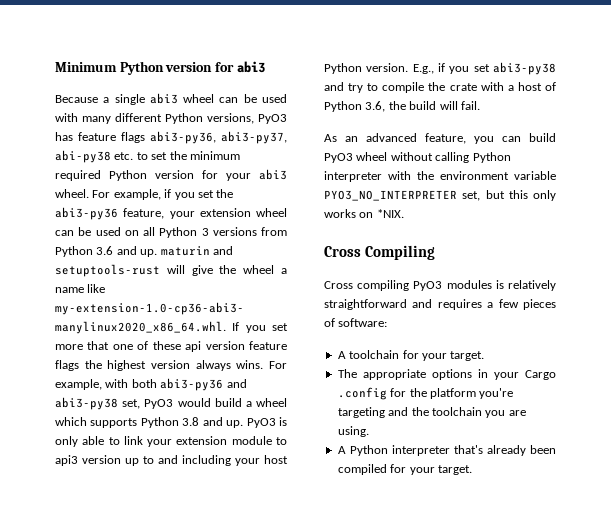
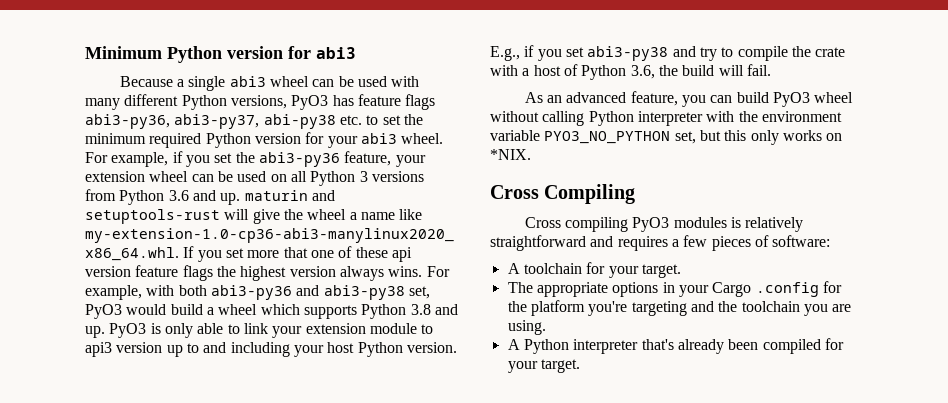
[324,190,457,201] PYO3_NO_INTERPRETER -> [544,131,671,144] PYO3_NO_PYTHON

